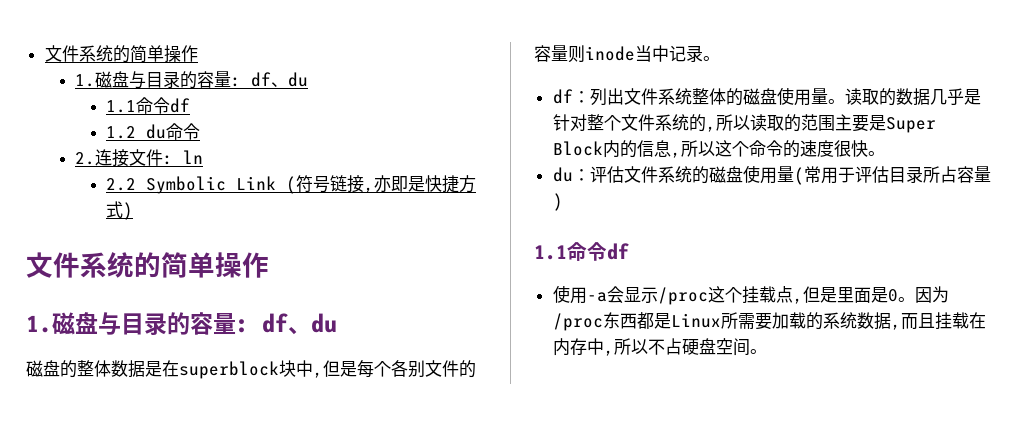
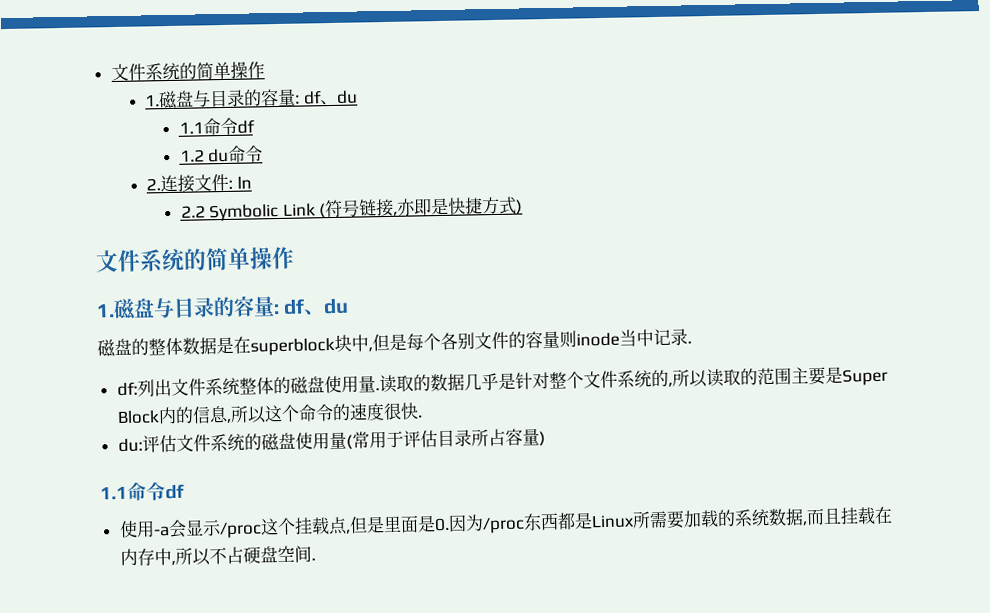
[703,56,720,61] [552,89,590,104] 。 // df： -> [687,341,692,344] [116,381,138,397] . // df:
[827,99,845,104] 。 -> [374,388,380,391] .
[867,151,885,156] [552,167,590,182] 。 // du： -> [417,415,423,418] [117,438,143,453] . // du:
[887,289,915,302] 0。 -> [433,517,450,532] 0.
[749,349,767,354] 。 -> [310,558,316,561] .

